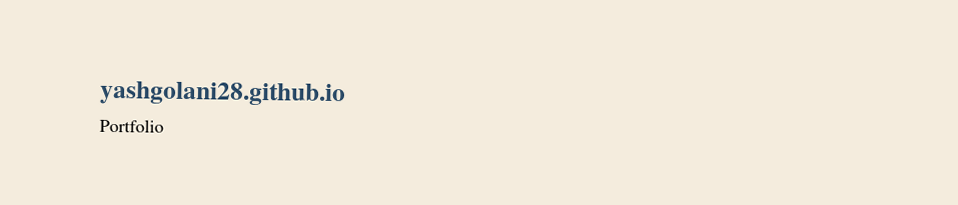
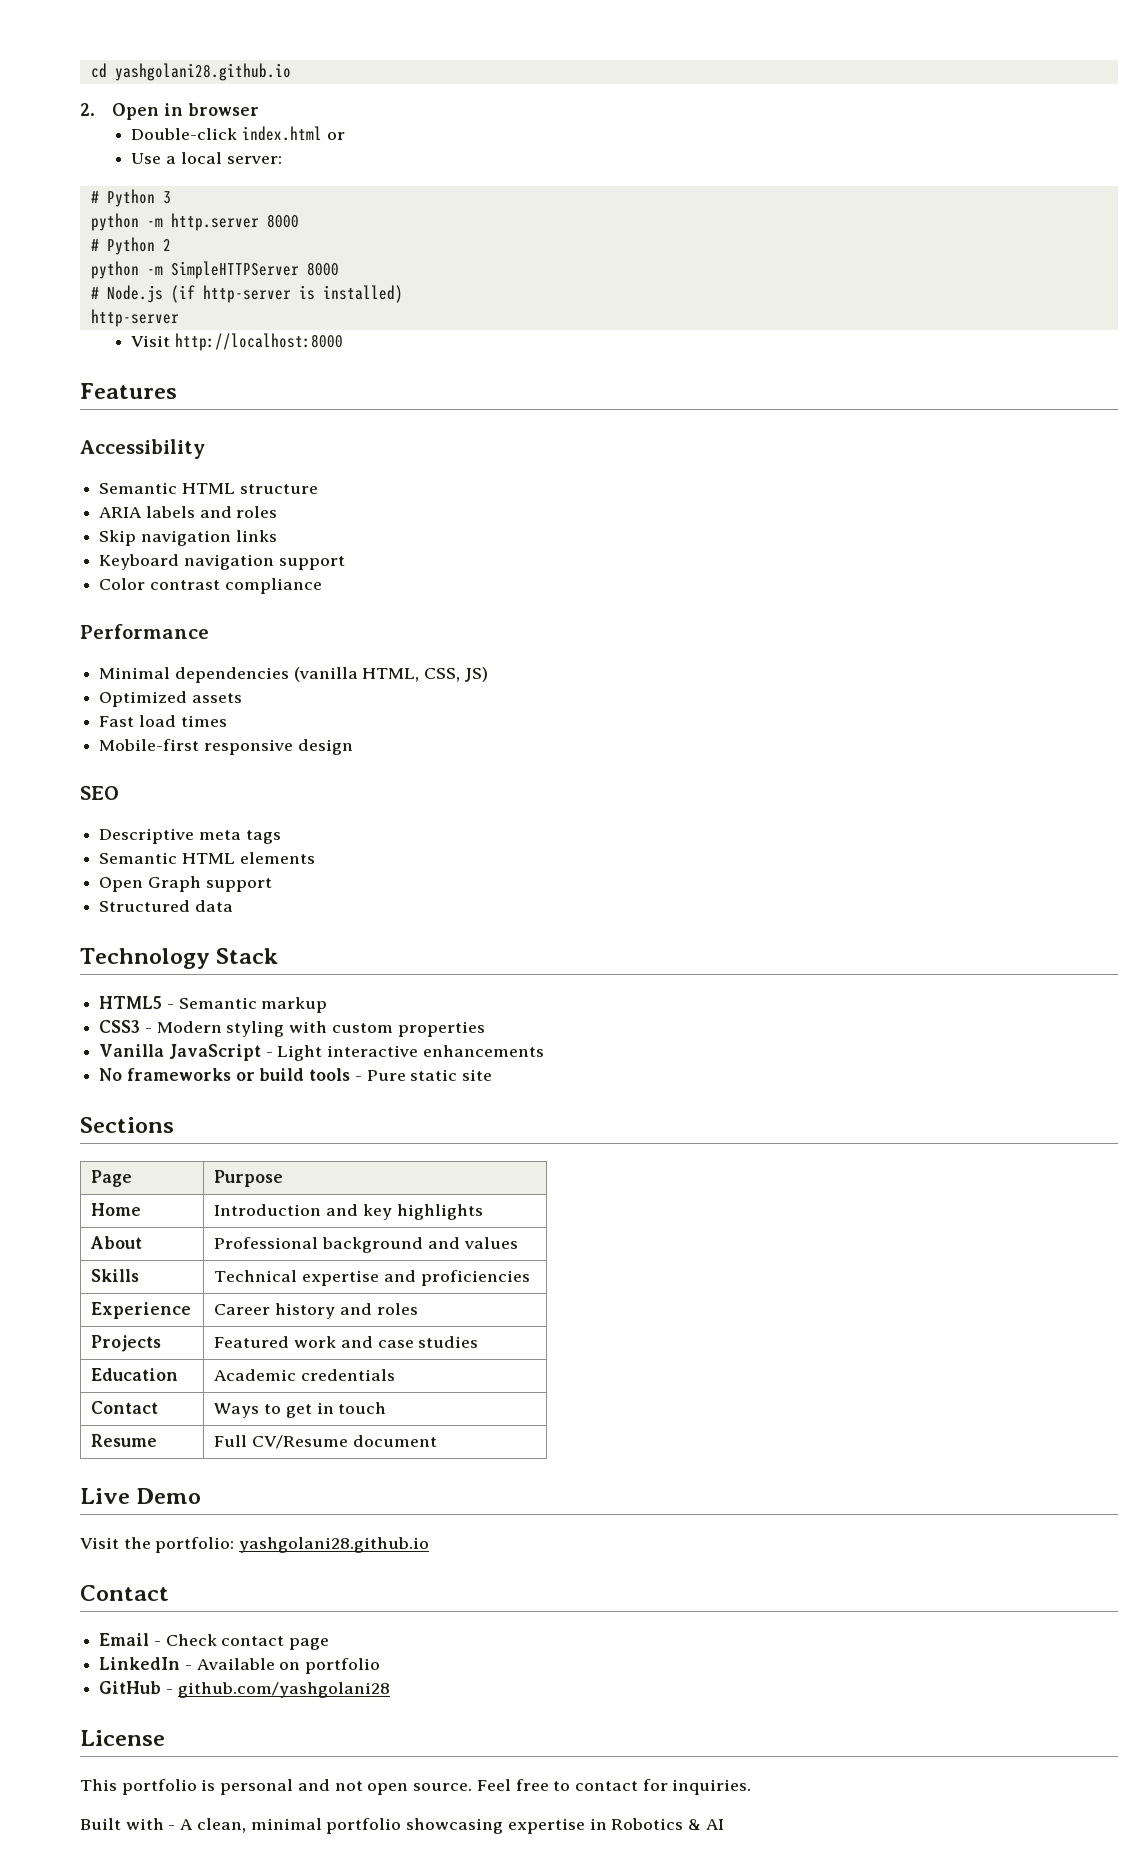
[99,80,346,108] [99,118,164,133] yashgolani28.github.io // Portfolio -> [90,63,291,81] [80,103,259,120] [131,126,345,141] [131,152,282,164] [90,189,171,207] [90,213,299,231] [90,237,171,255] [90,261,339,279] [90,285,403,303] [90,309,179,327] [131,333,344,351] [80,383,177,399] [80,439,205,459] [99,482,318,494] [99,506,278,518] [99,530,277,546] [99,554,345,570] [99,578,322,594] [80,624,209,639] [99,667,488,683] [99,691,242,707] [99,715,227,727] [99,739,353,755] [80,786,119,800] [99,828,281,844] [99,852,315,864] [99,876,272,892] [99,900,233,912] [80,948,279,969] [99,996,328,1013] [99,1020,485,1037] [99,1044,544,1061] [99,1068,493,1081] [80,1117,174,1133] [91,1170,133,1187] [214,1170,284,1187] [91,1203,142,1216] [214,1204,483,1220] [90,1236,143,1249] [214,1237,518,1253] [91,1269,140,1282] [214,1270,530,1286] [91,1302,192,1319] [214,1303,418,1319] [91,1335,162,1352] [214,1336,479,1348] [91,1368,179,1381] [214,1369,396,1381] [91,1401,159,1414] [214,1402,387,1418] [91,1434,158,1447] [214,1435,437,1449] [80,1488,202,1504] [80,1537,430,1553] [80,1585,169,1601] [99,1633,330,1650] [99,1657,381,1674] [99,1681,390,1698] [80,1730,165,1746] [80,1779,752,1795] [80,1818,724,1834] cd yashgolani28.github.io // 2. Open in browser // Double-click index.html or // Use a local server: // # Python 3 // python -m http.server 8000 // # Python 2 // python -m SimpleHTTPServer 8000 // # Node.js (if http-server is installed) // http-server // Visit http://localhost:8000 // Features // Accessibility // Semantic HTML structure // ARIA labels and roles // Skip navigation links // Keyboard navigation support // Color contrast compliance // Performance // Minimal dependencies (vanilla HTML, CSS, JS) // Optimized assets // Fast load times // Mobile-first responsive design // SEO // Descriptive meta tags // Semantic HTML elements // Open Graph support // Structured data // Technology Stack // HTML5 - Semantic markup // CSS3 - Modern styling with custom properties // Vanilla JavaScript - Light interactive enhancements // No frameworks or build tools - Pure static site // Sections // Page | Purpose // Home | Introduction and key highlights // About | Professional background and values // Skills | Technical expertise and proficiencies // Experience | Career history and roles // Projects | Featured work and case studies // Education | Academic credentials // Contact | Ways to get in touch // Resume | Full CV/Resume document // Live Demo // Visit the portfolio: yashgolani28.github.io // Contact // Email - Check contact page // LinkedIn - Available on portfolio // GitHub - github.com/yashgolani28 // License // This portfolio is personal and not open source. Feel free to contact for inquiries. // Built with - A clean, minimal portfolio showcasing expertise in Robotics & AI

